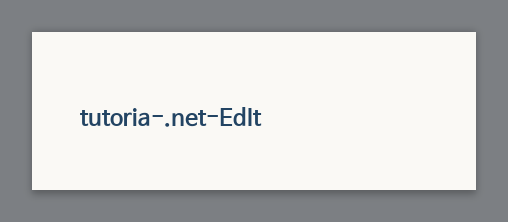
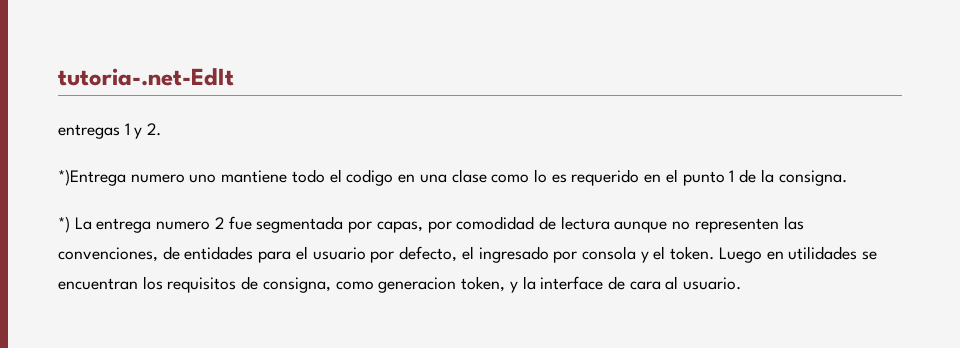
(262, 117) none -> [58,123,162,139] [58,169,847,186] [58,216,804,233] [58,246,878,263] [58,276,742,293] // entregas 1 y 2. // *)Entrega numero uno mantiene todo el codigo en una clase como lo es requerido en el punto 1 de la consigna. // *) La entrega numero 2 fue segmentada por capas, por comodidad de lectura aunque no representen las convenciones, de entidades para el usuario por defecto, el ingresado por consola y el token. Luego en utilidades se encuentran los requisitos de consigna, como generacion token, y la interface de cara al usuario.

